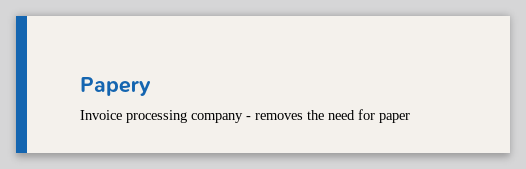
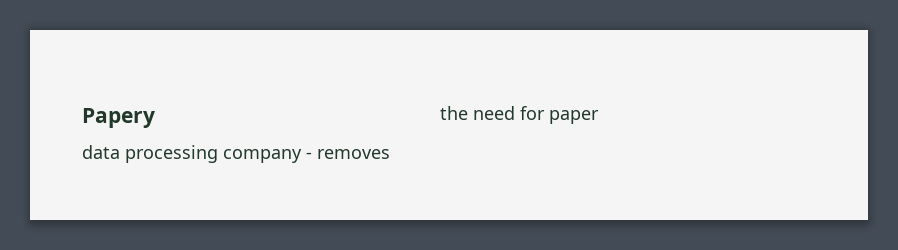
[80,110,122,120] Invoice -> [82,145,120,159] data

